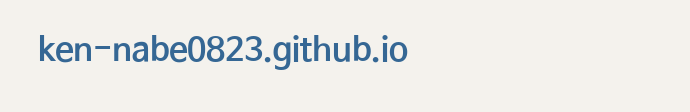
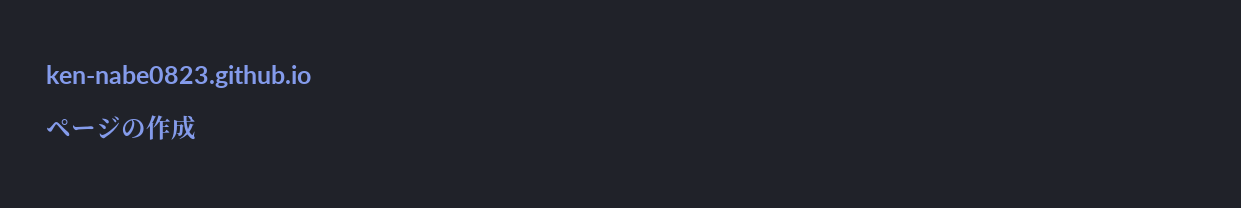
(408, 52) none -> [46,115,196,140] // ページの作成

